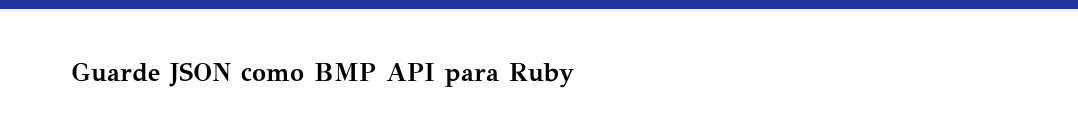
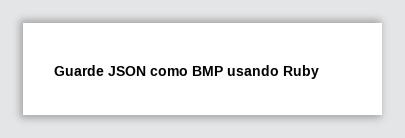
[386,63,499,87] API para -> [227,65,279,76] usando

